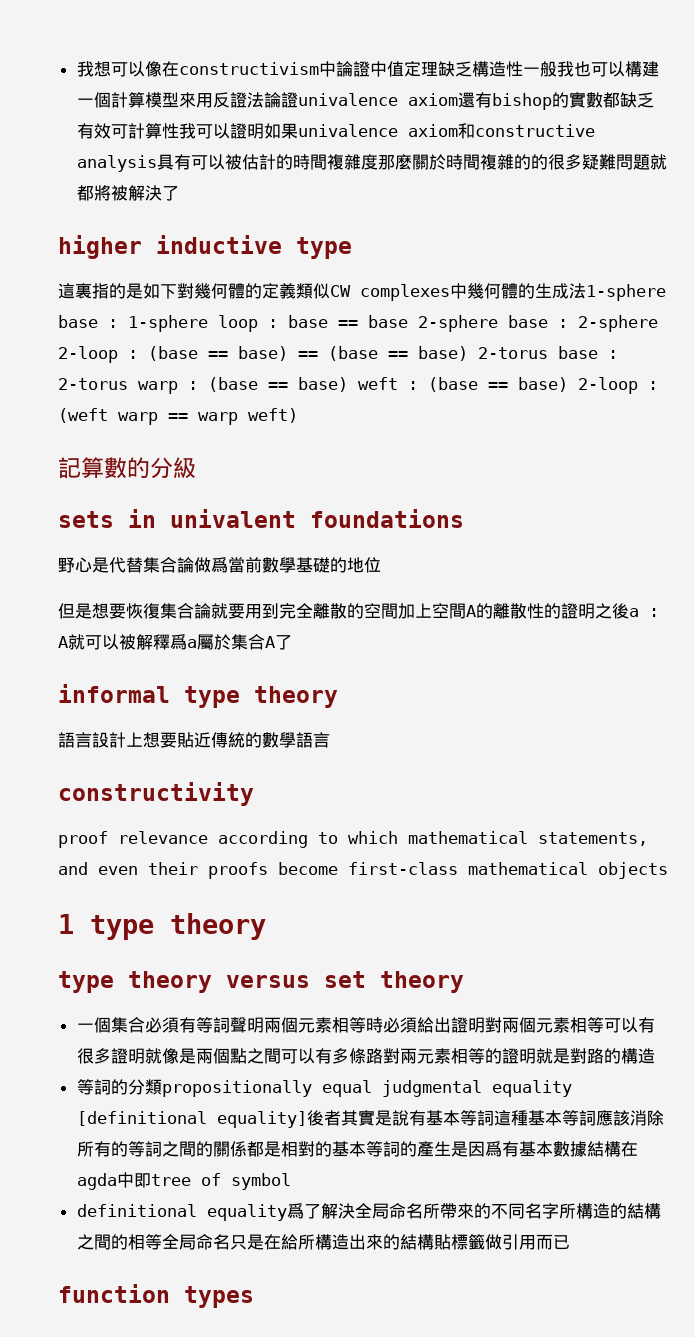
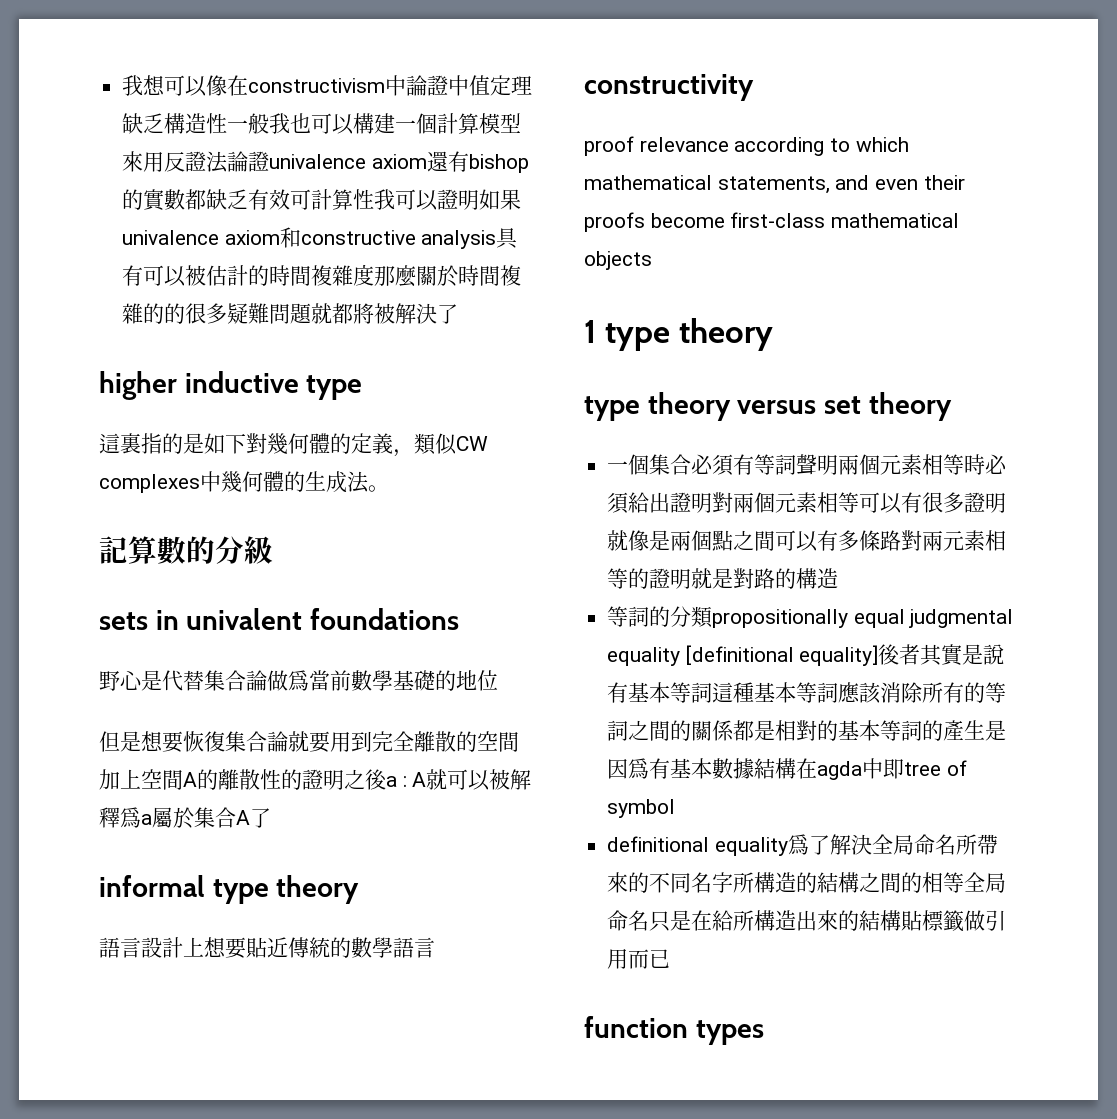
(296, 291) none -> [393,449,414,457] ，
[586,284,666,301] [58,315,658,332] [58,346,618,363] [58,377,658,394] [58,408,298,425] 1-sphere base : 1-sphere loop : base == base 2-sphere base : 2-sphere 2-loop : (base == base) == (base == base) 2-torus base : 2-torus warp : (base == base) weft : (base == base) 2-loop : (weft warp == warp weft) -> [368,485,389,492] 。

